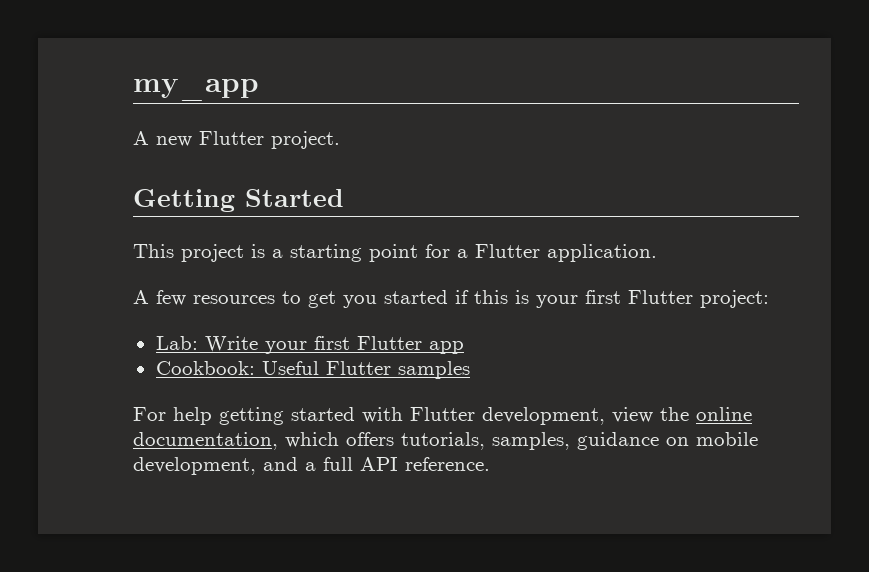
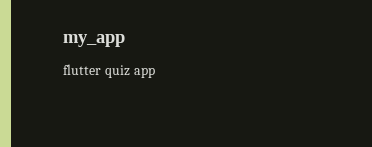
[133,131,340,149] [133,189,344,212] [133,244,657,262] [133,290,769,308] [155,336,464,354] [155,361,470,379] [133,407,752,425] [133,432,758,450] [133,457,490,475] A new Flutter project. // Getting Started // This project is a starting point for a Flutter application. // A few resources to get you started if this is your first Flutter project: // Lab: Write your first Flutter app // Cookbook: Useful Flutter samples // For help getting started with Flutter development, view the online documentation, which offers tutorials, samples, guidance on mobile development, and a full API reference. -> [63,64,155,78] flutter quiz app

